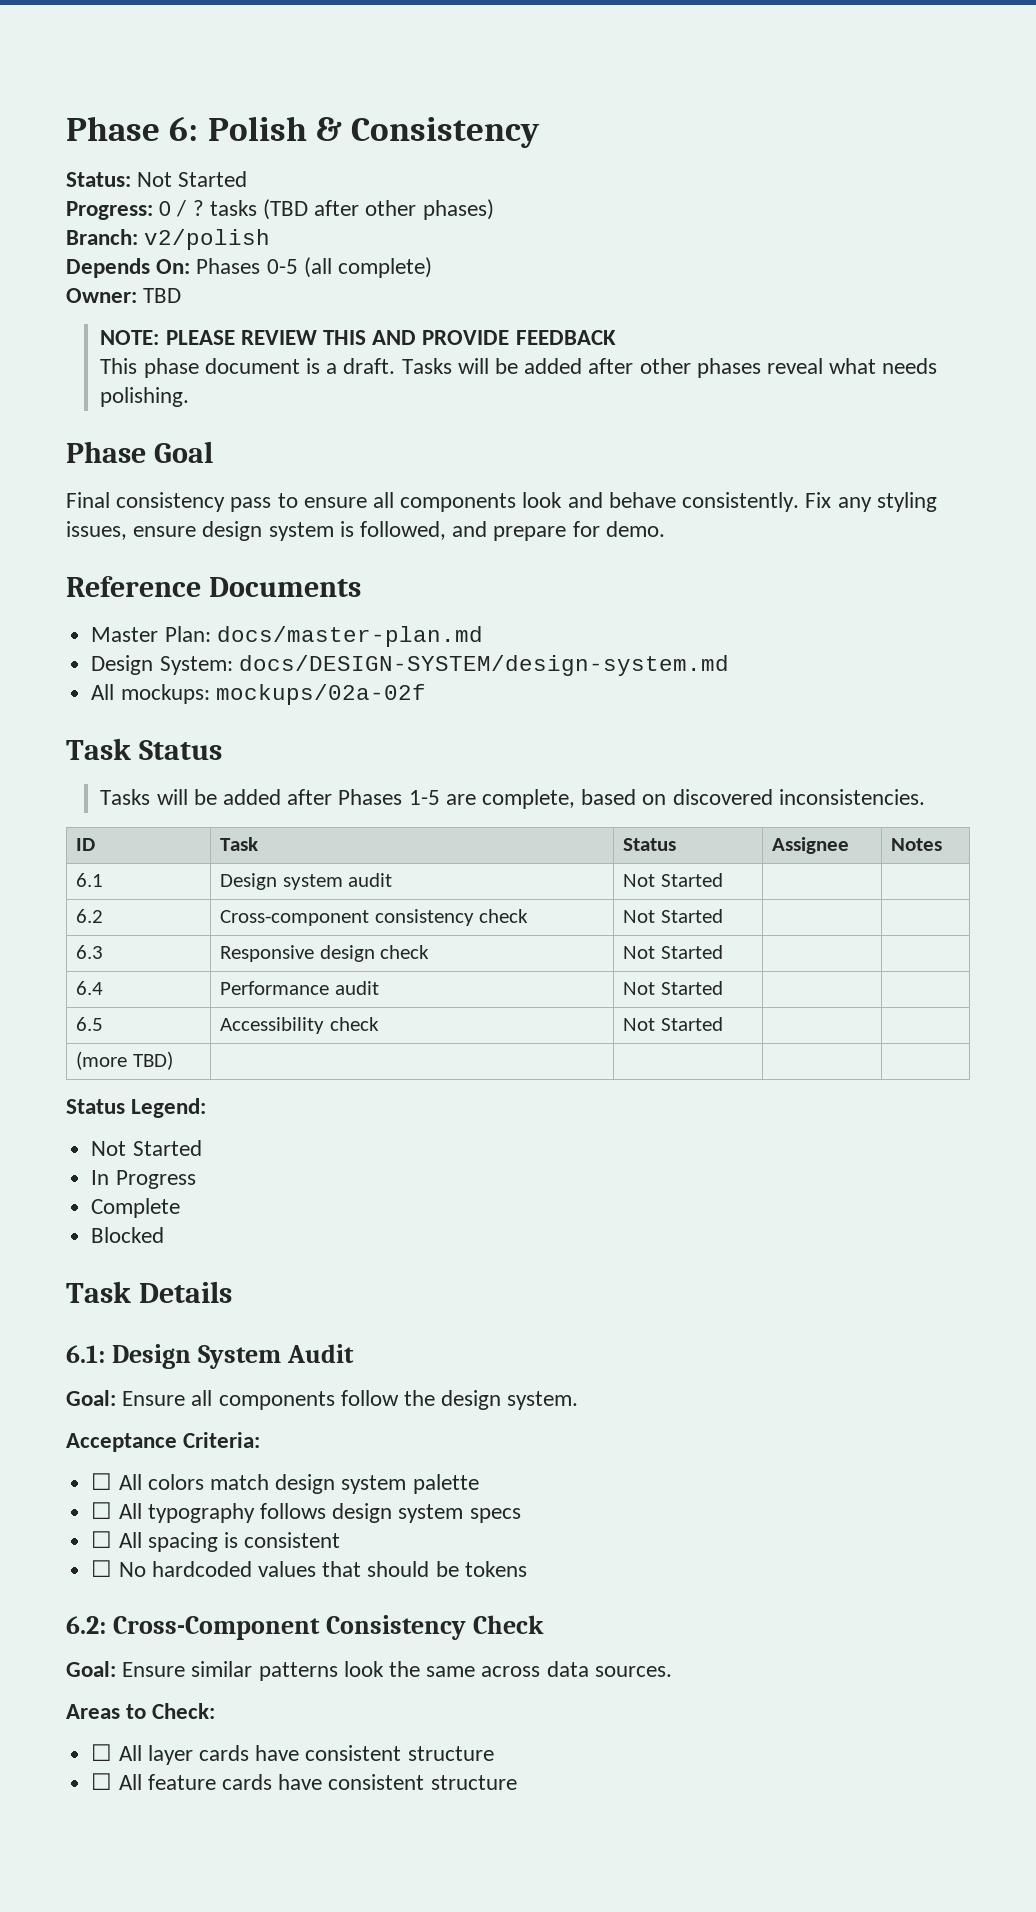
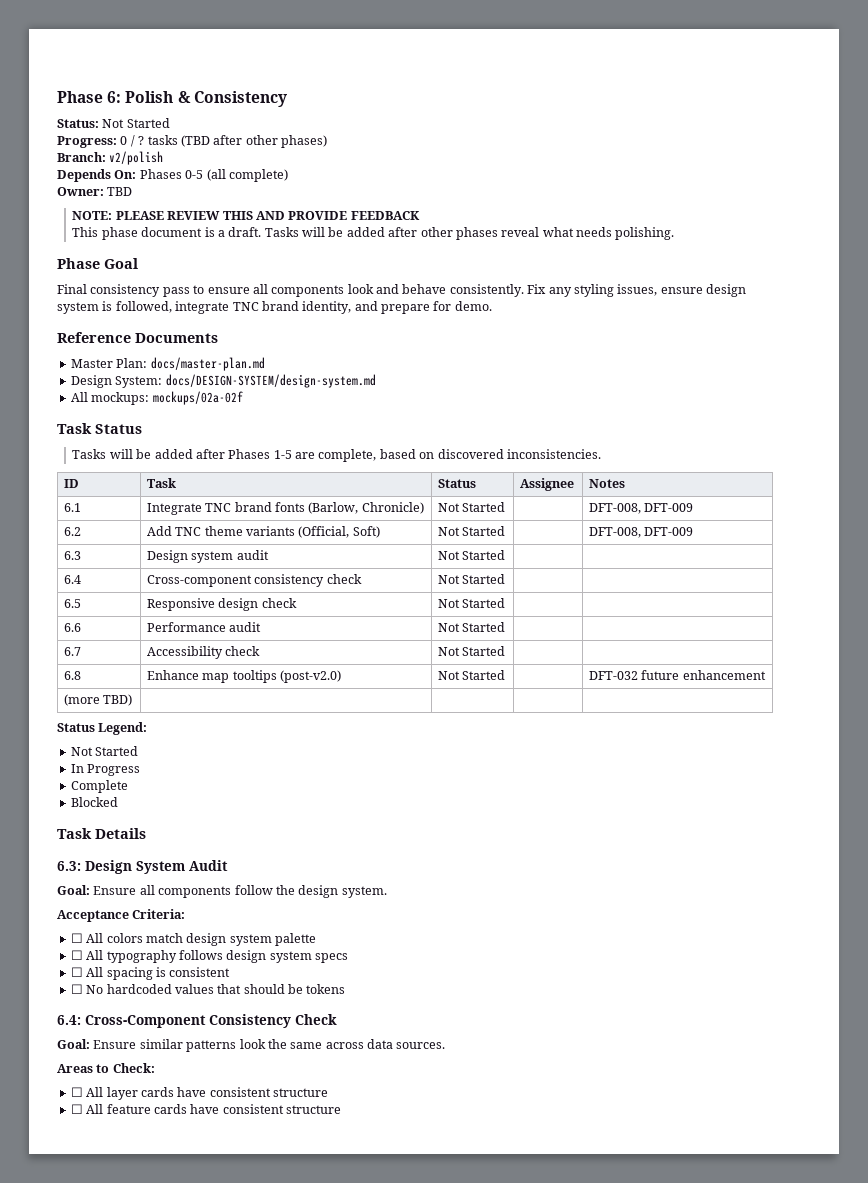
(447, 530) none -> [175,301,352,314] integrate TNC brand identity,
(104, 880) none -> [146,502,424,515] [437,502,506,512] [588,503,694,514] [63,527,81,536] [146,526,380,538] [437,526,506,536] [588,527,694,538] [63,551,81,560] | Integrate TNC brand fonts (Barlow, Chronicle) | Not Started | | DFT-008, DFT-009 // 6.2 | Add TNC theme variants (Official, Soft) | Not Started | | DFT-008, DFT-009 // 6.3
[76,909,104,923] 6.2 -> [63,575,81,584] 6.4
[76,945,104,959] 6.3 -> [63,599,81,608] 6.5
[76,981,104,995] 6.4 -> [63,623,81,632] 6.6
[76,1017,104,1031] 6.5 -> [63,647,81,656] 6.7
(723, 1024) none -> [63,671,81,680] [146,670,342,683] [437,670,506,680] [588,670,766,680] // 6.8 | Enhance map tooltips (post-v2.0) | Not Started | | DFT-032 future enhancement
[66,1345,105,1363] 6.1: -> [57,861,81,871] 6.3:
[66,1616,106,1634] 6.2: -> [57,1015,81,1025] 6.4:

